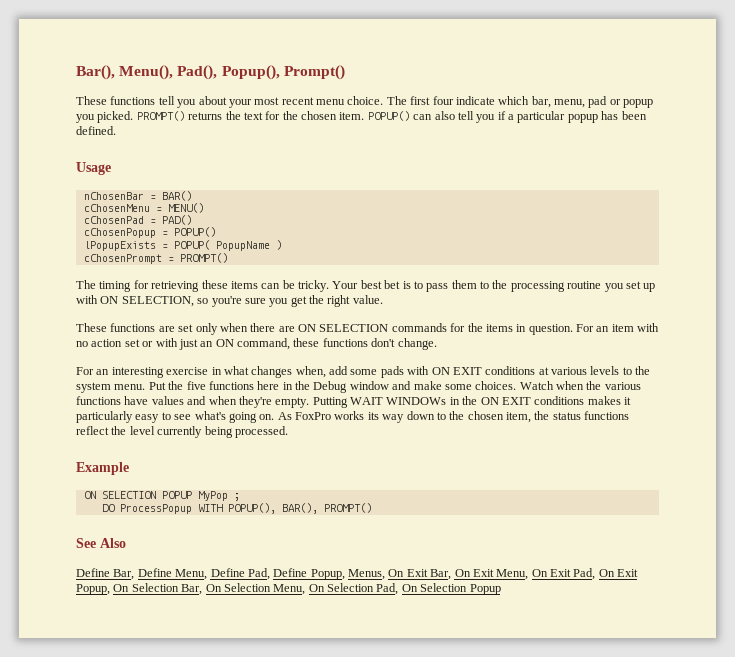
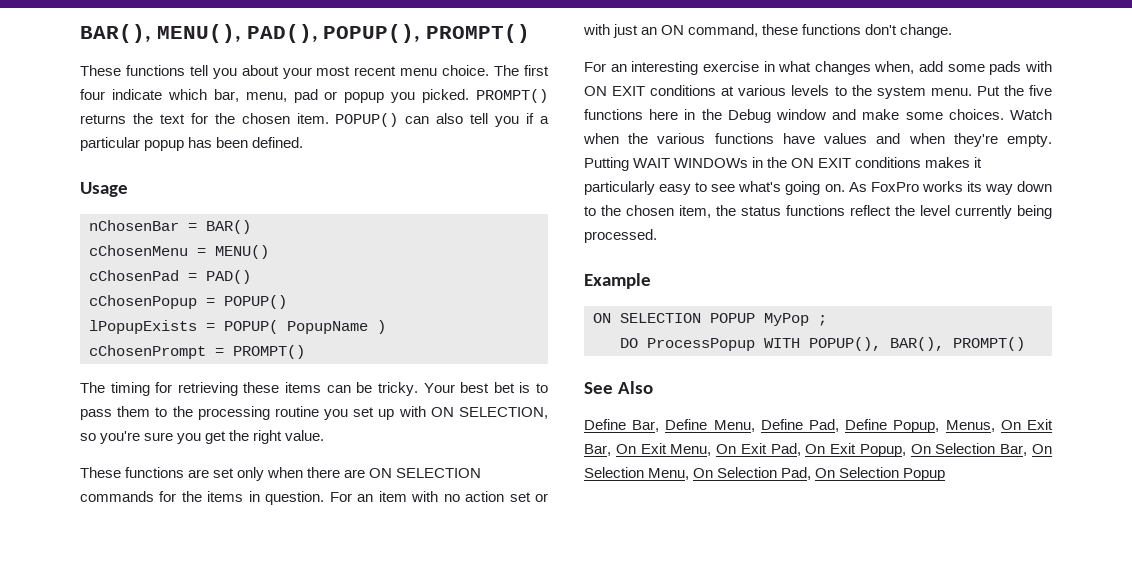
[76,65,345,80] Bar(), Menu(), Pad(), Popup(), Prompt() -> [80,24,531,43] BAR(), MENU(), PAD(), POPUP(), PROMPT()

